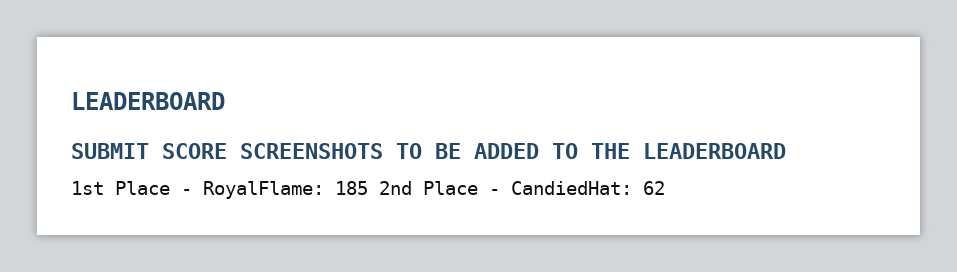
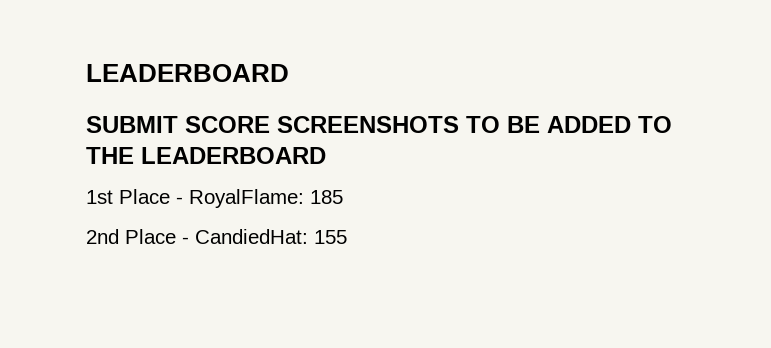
(368, 188) none -> (343, 197) //
[643,181,665,195] 62 -> [314,230,347,244] 155

